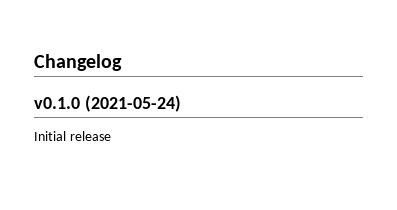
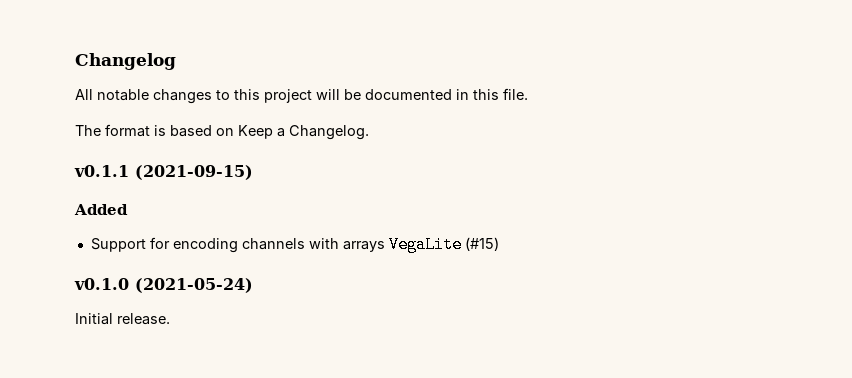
(122, 62) none -> [75,88,528,104] [75,124,369,140] [74,165,253,180] [74,204,128,215] [90,236,499,253] // All notable changes to this project will be documented in this file. // The format is based on Keep a Changelog. // v0.1.1 (2021-09-15) // Added // Support for encoding channels with arrays VegaLite (#15)
[69,131,111,141] release -> [117,313,170,325] release.

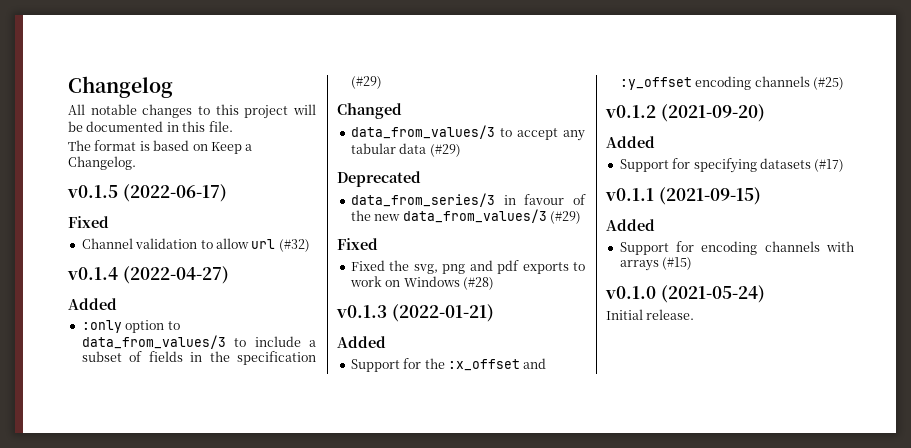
(369, 132) none -> [67,184,227,202] [68,216,109,228] [81,238,310,252] [67,266,229,284] [68,298,117,310] [81,320,180,333] [81,335,316,349] [81,351,316,365] [350,76,382,89] [337,103,402,119] [350,125,585,141] [350,143,461,157] [337,171,421,187] [350,193,586,207] [350,209,581,224] [337,238,378,250] [350,260,585,274] [349,276,494,290] [336,304,494,322] [337,336,386,348] [350,358,547,372] [619,76,844,90] [605,104,765,122] [606,136,655,148] [619,158,845,173] // v0.1.5 (2022-06-17) // Fixed // Channel validation to allow url (#32) // v0.1.4 (2022-04-27) // Added // :only option to data_from_values/3 to include a subset of fields in the specification (#29) // Changed // data_from_values/3 to accept any tabular data (#29) // Deprecated // data_from_series/3 in favour of the new data_from_values/3 (#29) // Fixed // Fixed the svg, png and pdf exports to work on Windows (#28) // v0.1.3 (2022-01-21) // Added // Support for the :x_offset and :y_offset encoding channels (#25) // v0.1.2 (2021-09-20) // Added // Support for specifying datasets (#17)
[388,236,462,253] VegaLite -> (659, 265) none

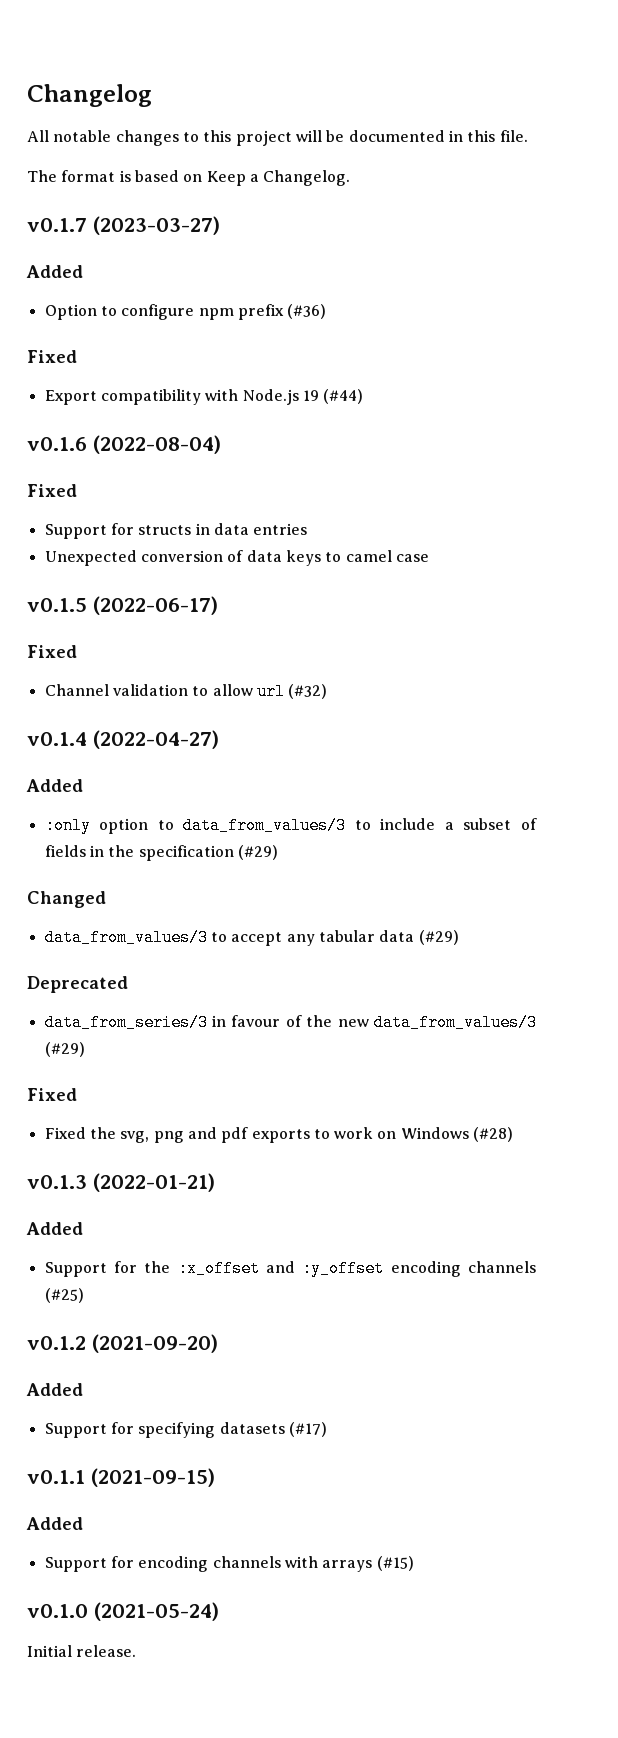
(136, 163) none -> [27,216,220,235] [26,265,83,278] [44,304,327,320] [27,350,77,363] [44,389,364,405] [27,435,221,454] [27,484,77,497] [44,523,308,539] [44,550,429,566] // v0.1.7 (2023-03-27) // Added // Option to configure npm prefix (#36) // Fixed // Export compatibility with Node.js 19 (#44) // v0.1.6 (2022-08-04) // Fixed // Support for structs in data entries // Unexpected conversion of data keys to camel case

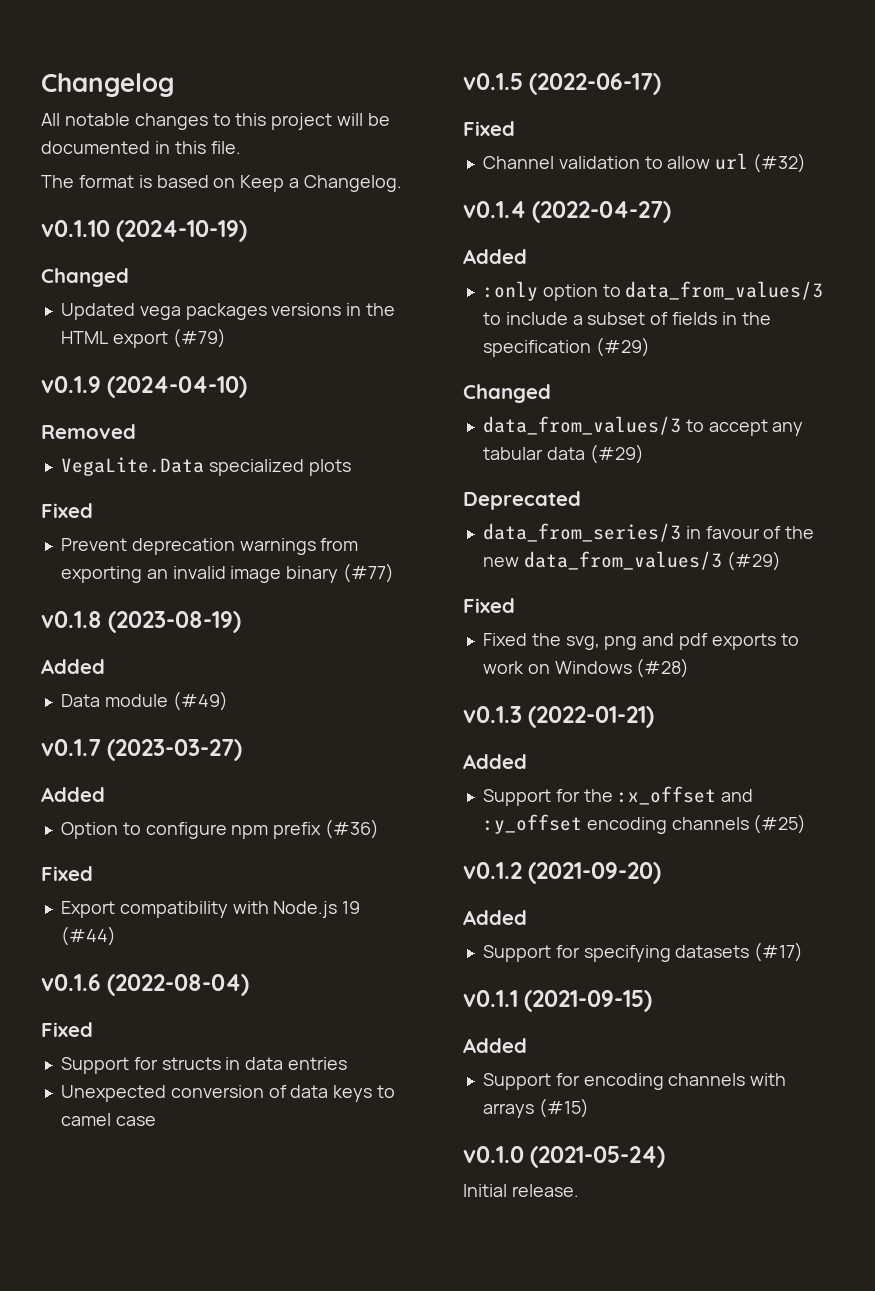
(351, 178) none -> [41,220,248,242] [41,268,129,287] [60,303,396,320] [60,328,226,348] [41,376,248,398] [41,424,136,439] [60,457,351,476] [41,503,93,518] [60,538,359,555] [60,563,395,583] [41,611,242,633] [41,659,105,674] [60,691,228,711] // v0.1.10 (2024-10-19) // Changed // Updated vega packages versions in the HTML export (#79) // v0.1.9 (2024-04-10) // Removed // VegaLite.Data specialized plots // Fixed // Prevent deprecation warnings from exporting an invalid image binary (#77) // v0.1.8 (2023-08-19) // Added // Data module (#49)

